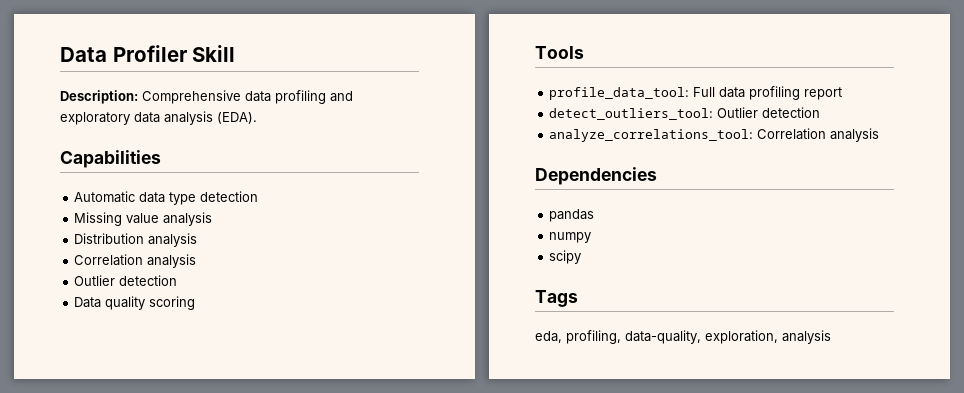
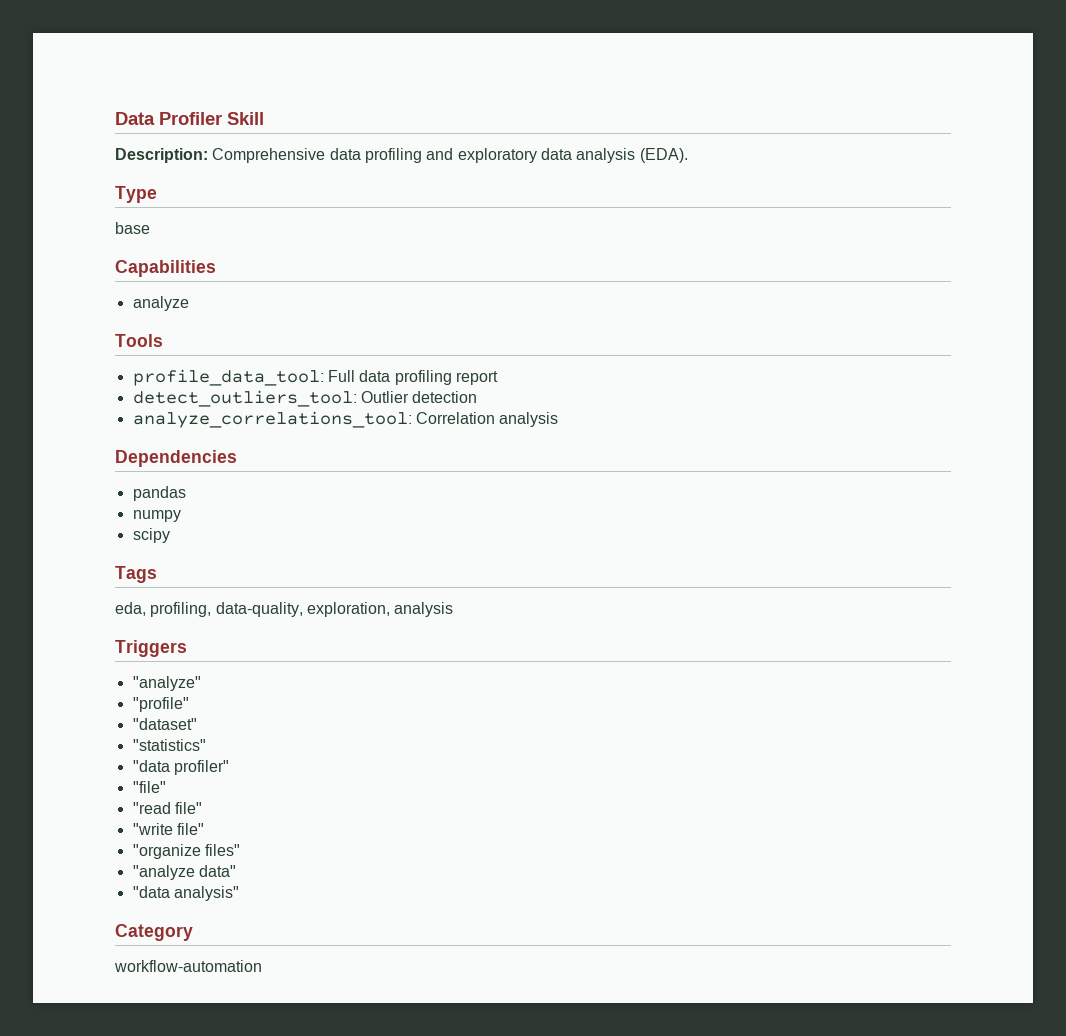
(257, 118) none -> [115,186,157,203] [115,222,150,234] // Type // base
[74,191,259,205] [74,212,213,226] [74,233,198,247] [74,254,197,268] [74,275,178,286] [74,296,196,310] Automatic data type detection // Missing value analysis // Distribution analysis // Correlation analysis // Outlier detection // Data quality scoring -> [132,296,189,311] analyze
(831, 337) none -> [115,640,187,657] [132,676,201,691] [132,697,189,712] [132,718,197,730] [132,739,206,751] [132,760,229,775] [132,781,166,793] [132,802,202,814] [132,823,204,835] [132,844,240,859] [132,865,236,880] [132,886,239,901] [115,924,193,941] [114,960,262,972] // Triggers // "analyze" // "profile" // "dataset" // "statistics" // "data profiler" // "file" // "read file" // "write file" // "organize files" // "analyze data" // "data analysis" // Category // workflow-automation

